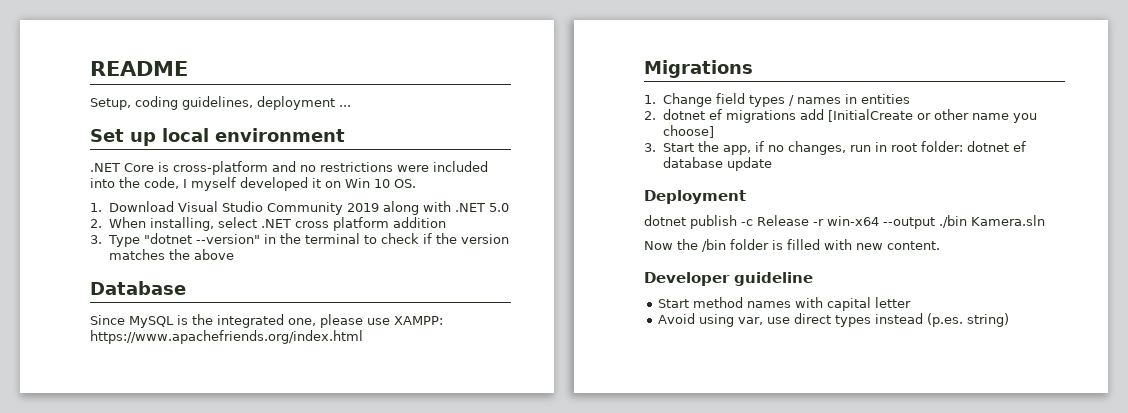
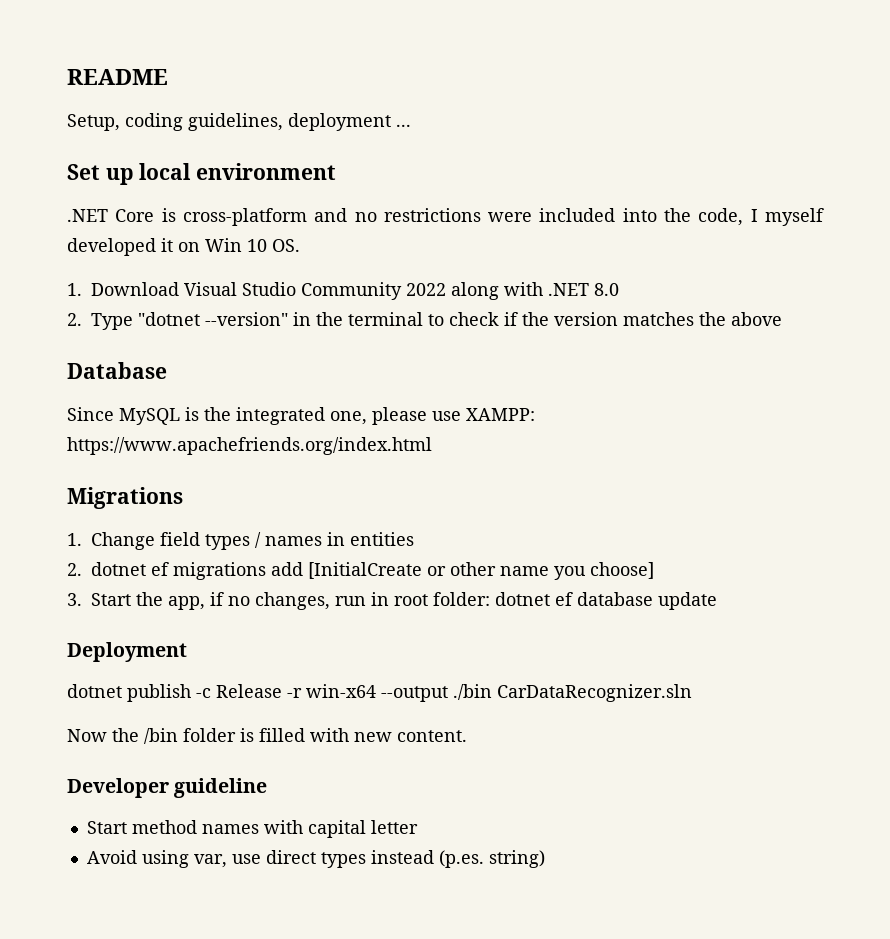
[346,203,379,212] 2019 -> [406,283,446,296] 2022
[488,203,509,212] [90,217,446,231] [90,235,102,244] 5.0 // 2. When installing, select .NET cross platform addition // 3. -> [594,283,619,296] [67,313,82,326] 8.0 // 2.
[971,215,1045,226] Kamera.sln -> [497,684,692,702] CarDataRecognizer.sln

